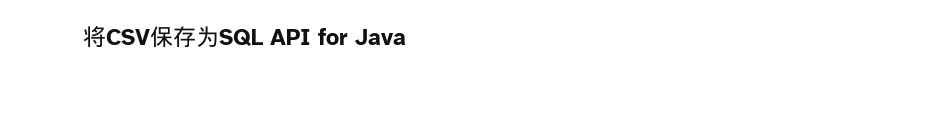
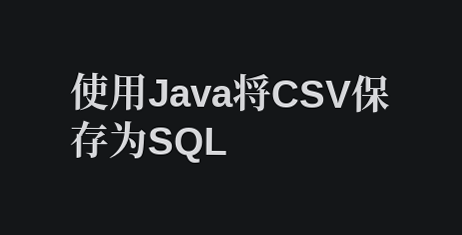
(83, 37) none -> [70,71,234,112] 使用Java
[270,28,406,45] API for Java -> (228, 145) none

